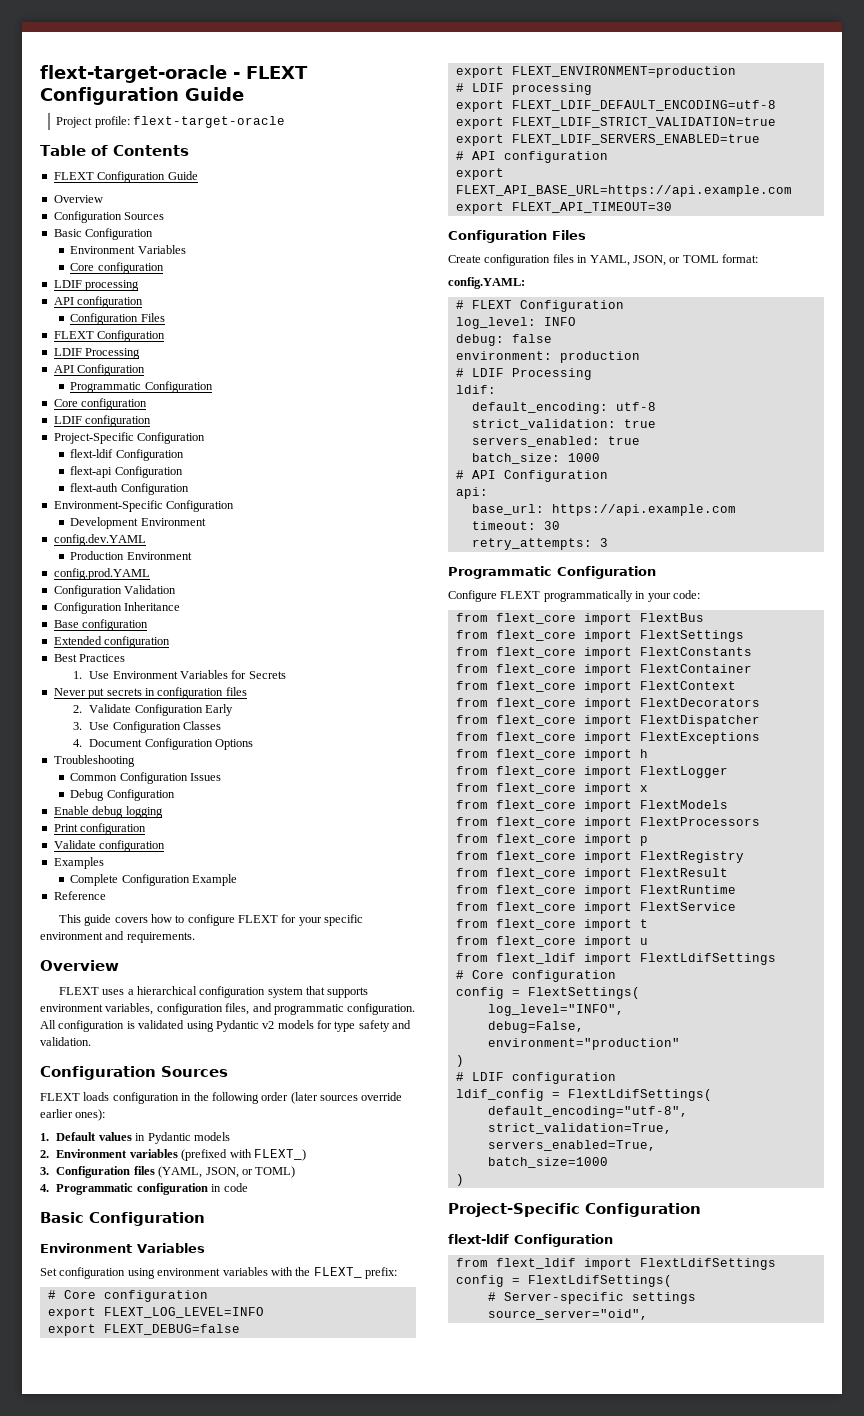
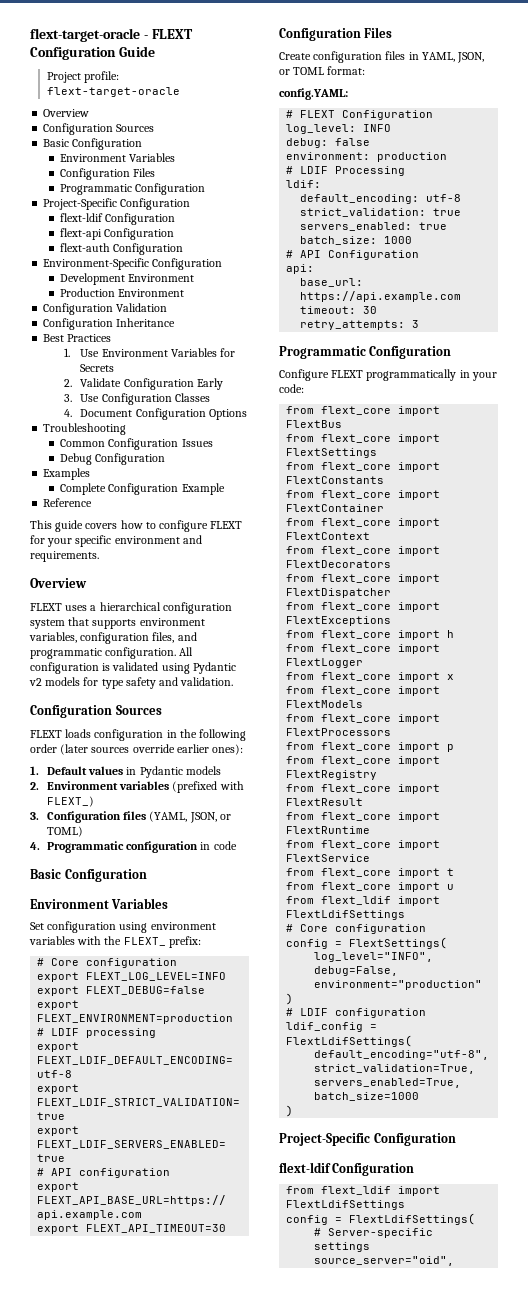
[40,145,189,156] [53,171,198,183] // Table of Contents // FLEXT Configuration Guide -> (180, 92) none
[70,262,164,274] [53,280,140,291] [53,296,144,308] [70,313,165,325] [53,330,166,342] [53,348,141,359] [53,364,146,376] [70,381,213,393] [53,398,148,410] [53,415,152,427] Core configuration // LDIF processing // API configuration // Configuration Files // FLEXT Configuration // LDIF Processing // API Configuration // Programmatic Configuration // Core configuration // LDIF configuration -> [60,168,156,180] [60,183,206,195] Configuration Files // Programmatic Configuration
[53,534,146,546] // config.dev.YAML -> (195, 278) none
[53,568,150,580] // config.prod.YAML -> (185, 293) none
[53,619,149,631] [53,636,171,648] // Base configuration // Extended configuration -> (176, 322) none
[53,687,247,699] // Never put secrets in configuration files -> (115, 368) none
[53,806,163,818] [53,823,147,835] [53,840,166,852] // Enable debug logging // Print configuration // Validate configuration -> (166, 459) none

